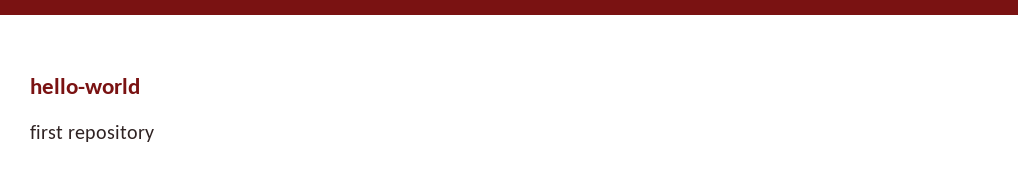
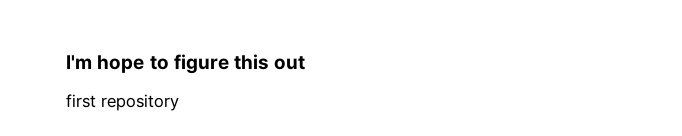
[30,78,140,94] hello-world -> [66,54,306,74] I'm hope to figure this out

